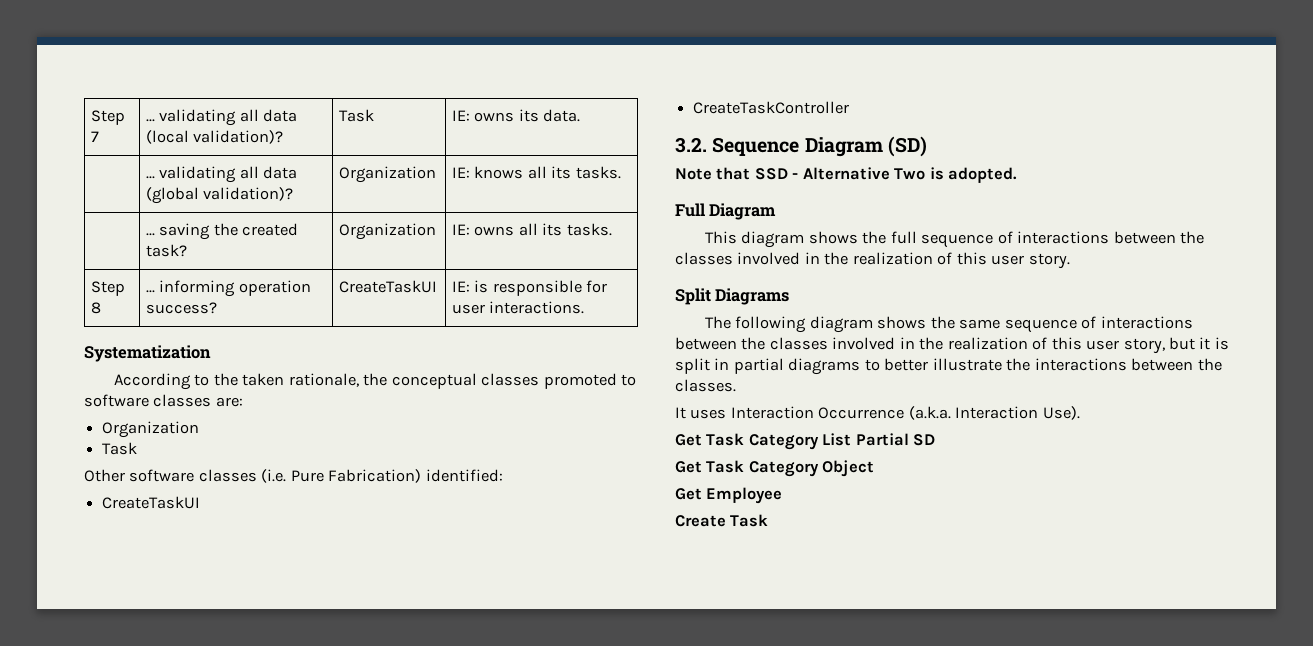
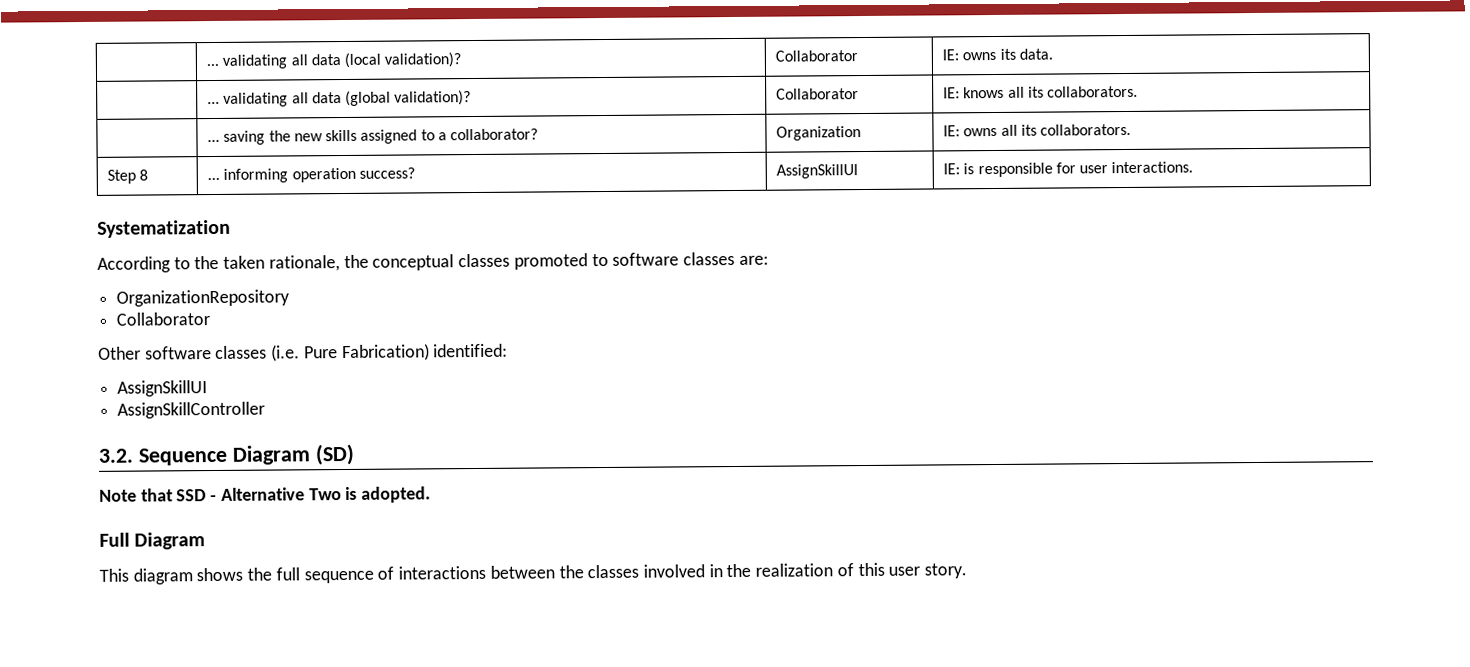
[91,110,126,125] [91,131,100,142] Step 7 -> (205, 65) none
[339,109,375,122] Task -> [774,50,858,62] Collaborator
[339,166,437,183] Organization -> [775,88,859,100] Collaborator
[575,166,621,179] tasks. -> [1047,85,1139,98] collaborators.
[242,223,299,236] [146,244,188,257] created task? -> [293,128,539,144] new skills assigned to a collaborator?
[566,223,612,236] tasks. -> [1040,123,1132,136] collaborators.
[339,280,438,293] CreateTaskUI -> [775,164,858,179] AssignSkillUI
[102,421,200,438] [102,442,138,455] Organization // Task -> [116,289,291,307] [116,312,211,326] OrganizationRepository // Collaborator
[102,496,201,509] [693,101,850,114] CreateTaskUI // CreateTaskController -> [117,380,209,397] [117,401,266,419] AssignSkillUI // AssignSkillController
[675,288,790,305] [705,316,1193,333] [675,337,1229,354] [675,358,1222,375] [675,379,736,392] [675,406,1080,420] [675,433,936,450] [675,460,875,477] [675,487,783,504] [675,514,769,527] // Split Diagrams // The following diagram shows the same sequence of interactions between the classes involved in the realization of this user story, but it is split in partial diagrams to better illustrate the interactions between the classes. // It uses Interaction Occurrence (a.k.a. Interaction Use). // Get Task Category List Partial SD // Get Task Category Object // Get Employee // Create Task -> (968, 571) none

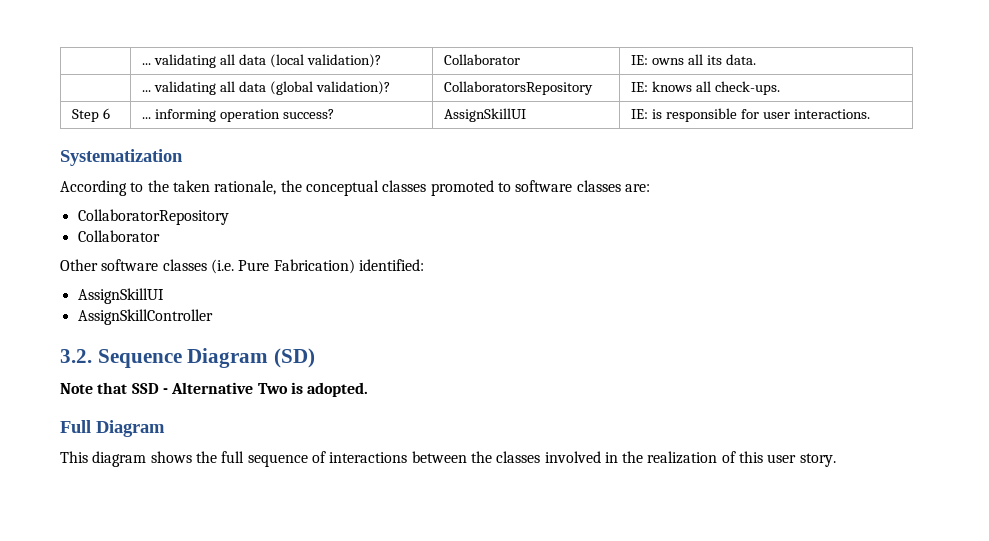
(997, 56) none -> [688,54,704,65] all
[775,88,859,100] Collaborator -> [444,81,594,95] CollaboratorsRepository
[1027,85,1139,98] [206,128,539,145] [775,126,861,141] [942,123,1132,137] its collaborators. // | ... saving the new skills assigned to a collaborator? | Organization | IE: owns all its collaborators. -> [715,81,781,95] check-ups.
[139,169,149,181] 8 -> [103,108,111,119] 6
[116,289,291,307] OrganizationRepository -> [77,209,229,225] CollaboratorRepository

